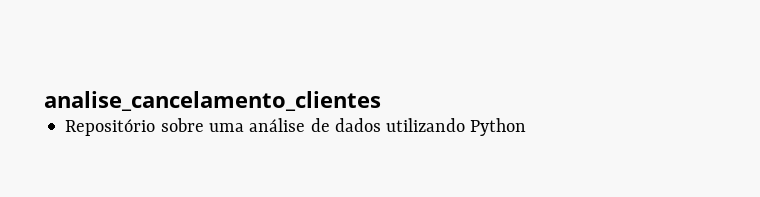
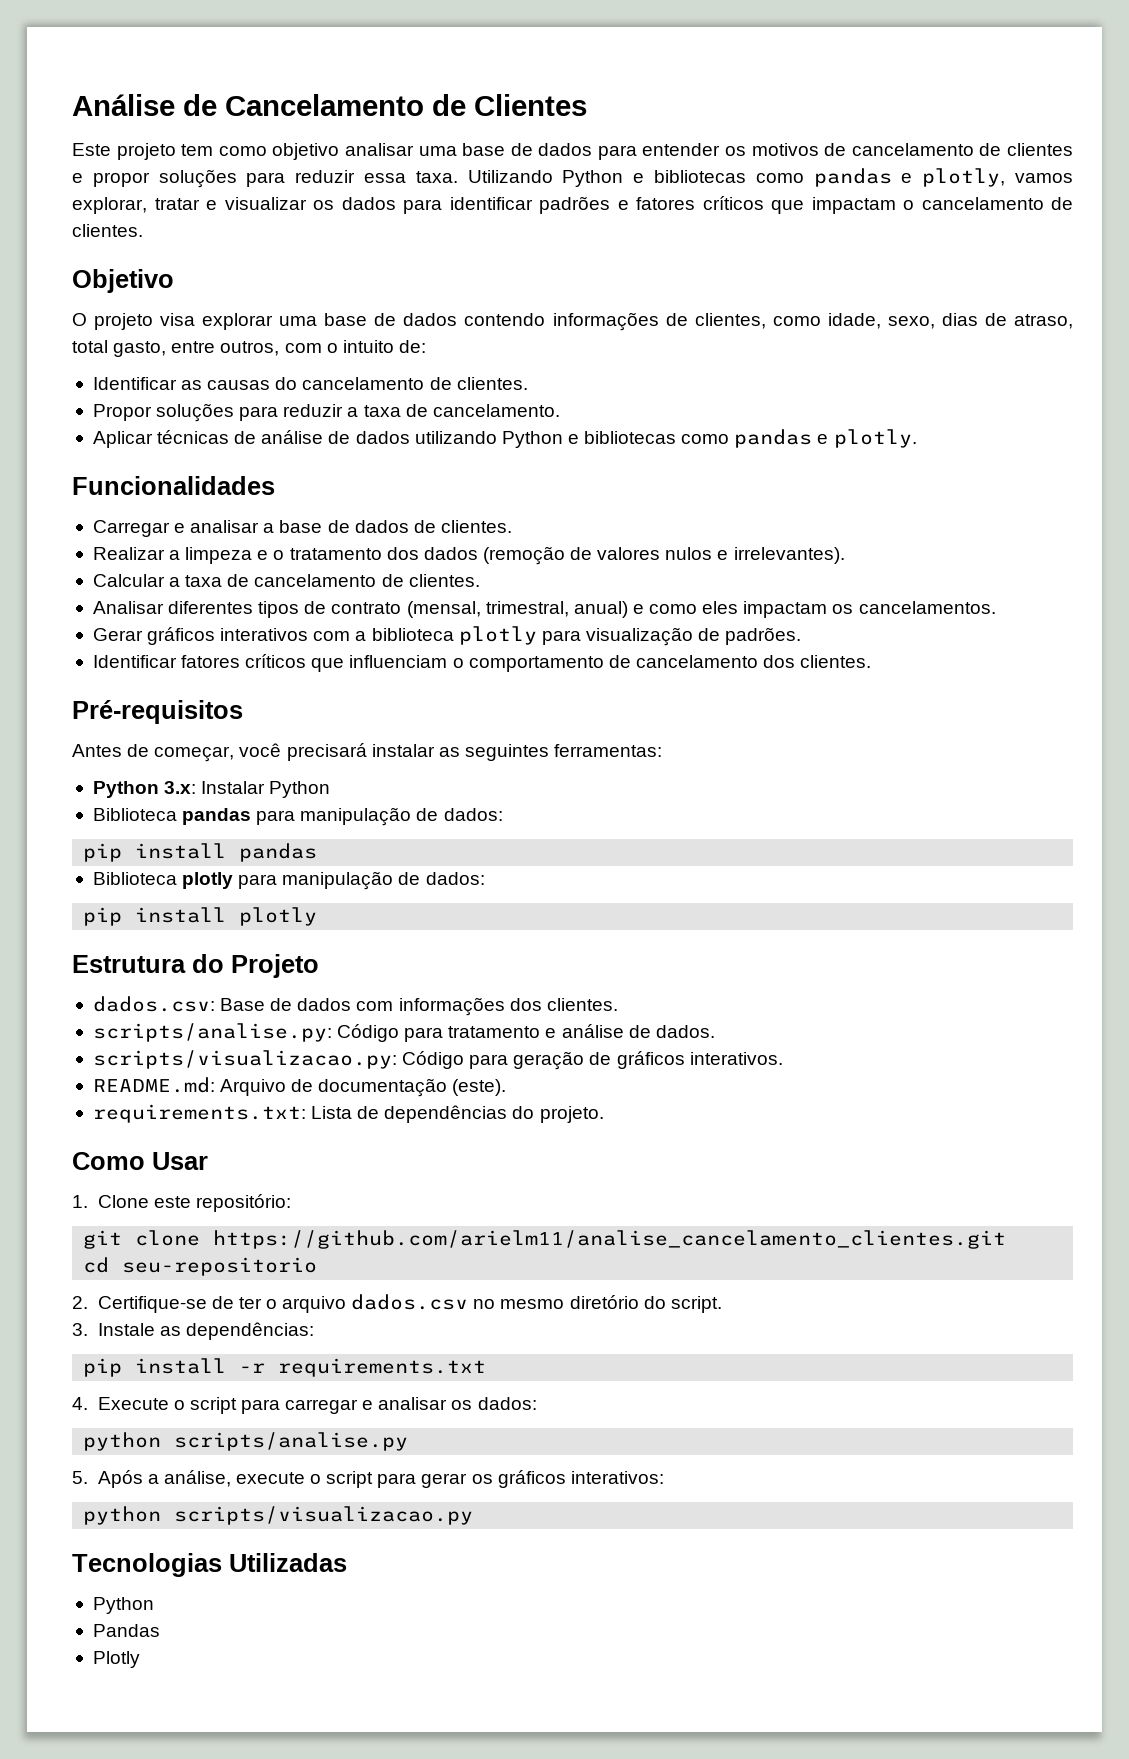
[44,91,381,111] [65,118,244,136] analise_cancelamento_clientes // Repositório sobre uma -> [72,94,587,116] [72,143,1074,160] [72,168,1073,188] [72,196,1073,214] [72,224,143,237] [72,269,174,293] [72,312,1073,331] [72,340,426,357] [92,377,528,390] [92,403,560,422] [92,430,257,448] Análise de Cancelamento de Clientes // Este projeto tem como objetivo analisar uma base de dados para entender os motivos de cancelamento de clientes e propor soluções para reduzir essa taxa. Utilizando Python e bibliotecas como pandas e plotly, vamos explorar, tratar e visualizar os dados para identificar padrões e fatores críticos que impactam o cancelamento de clientes. // Objetivo // O projeto visa explorar uma base de dados contendo informações de clientes, como idade, sexo, dias de atraso, total gasto, entre outros, com o intuito de: // Identificar as causas do cancelamento de clientes. // Propor soluções para reduzir a taxa de cancelamento. // Aplicar técnicas de
(527, 127) none -> [567,429,917,448] [72,476,275,495] [92,520,512,537] [92,546,845,565] [92,574,480,587] [92,601,996,618] [92,626,802,646] [92,654,872,672] [72,700,243,724] [72,743,663,762] [92,781,331,798] [92,807,503,826] [83,843,318,862] [92,871,485,890] [83,907,318,926] [72,954,319,978] [92,996,618,1016] [92,1023,715,1042] [92,1050,783,1070] [92,1077,507,1097] [92,1104,604,1123] [72,1152,208,1170] [72,1194,291,1212] [83,1230,1007,1249] [83,1257,318,1276] [72,1294,722,1313] [72,1322,314,1340] [83,1358,487,1377] [72,1397,537,1414] [83,1432,409,1451] [72,1470,664,1488] [83,1506,474,1525] [72,1553,347,1577] [92,1597,154,1614] [92,1624,160,1637] [92,1651,140,1668] e bibliotecas como pandas e plotly. // Funcionalidades // Carregar e analisar a base de dados de clientes. // Realizar a limpeza e o tratamento dos dados (remoção de valores nulos e irrelevantes). // Calcular a taxa de cancelamento de clientes. // Analisar diferentes tipos de contrato (mensal, trimestral, anual) e como eles impactam os cancelamentos. // Gerar gráficos interativos com a biblioteca plotly para visualização de padrões. // Identificar fatores críticos que influenciam o comportamento de cancelamento dos clientes. // Pré-requisitos // Antes de começar, você precisará instalar as seguintes ferramentas: // Python 3.x: Instalar Python // Biblioteca pandas para manipulação de dados: // pip install pandas // Biblioteca plotly para manipulação de dados: // pip install plotly // Estrutura do Projeto // dados.csv: Base de dados com informações dos clientes. // scripts/analise.py: Código para tratamento e análise de dados. // scripts/visualizacao.py: Código para geração de gráficos interativos. // README.md: Arquivo de documentação (este). // requirements.txt: Lista de dependências do projeto. // Como Usar // 1. Clone este repositório: // git clone https://github.com/arielm11/analise_cancelamento_clientes.git // cd seu-repositorio // 2. Certifique-se de ter o arquivo dados.csv no mesmo diretório do script. // 3. Instale as dependências: // pip install -r requirements.txt // 4. Execute o script para carregar e analisar os dados: // python scripts/analise.py // 5. Após a análise, execute o script para gerar os gráficos interativos: // python scripts/visualizacao.py // Tecnologias Utilizadas // Python // Pandas // Plotly

